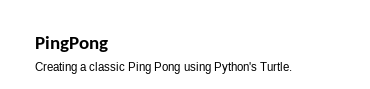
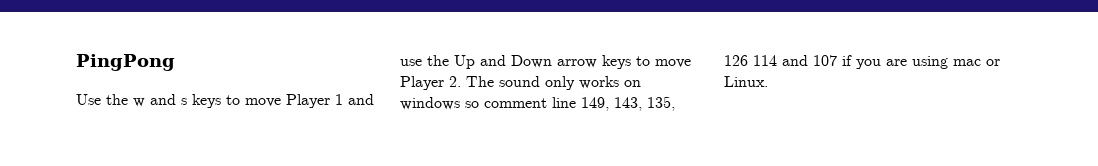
[35,62,292,74] Creating a classic Ping Pong using Python's Turtle. -> [76,94,374,108] [400,55,691,69] [400,76,641,90] [400,96,675,111] [724,55,1000,69] [724,76,768,87] Use the w and s keys to move Player 1 and use the Up and Down arrow keys to move Player 2. The sound only works on windows so comment line 149, 143, 135, 126 114 and 107 if you are using mac or Linux.

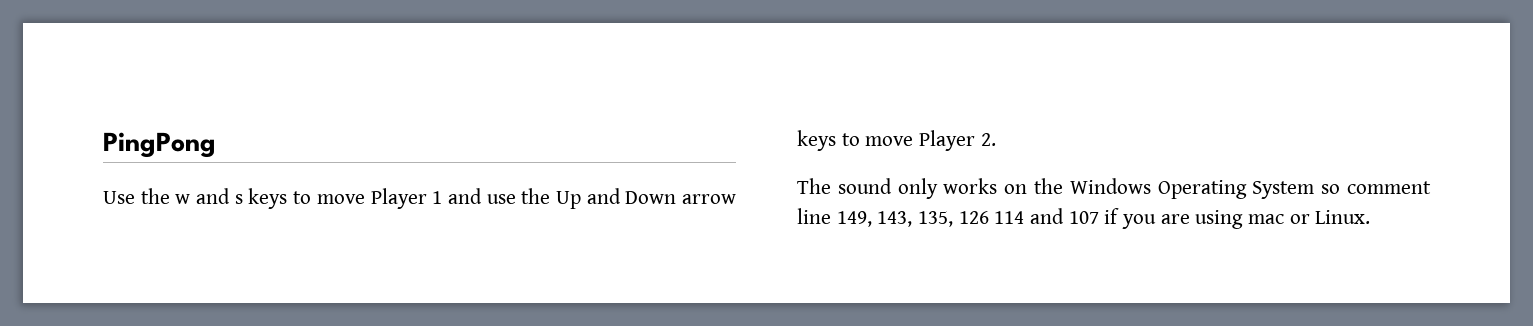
(461, 81) none -> (996, 139) //
[400,97,460,110] windows -> [1034,178,1315,199] the Windows Operating System

